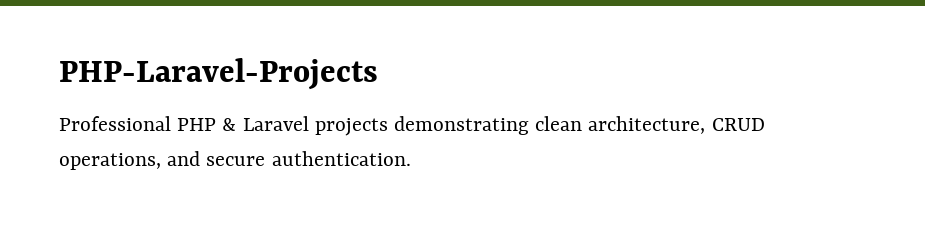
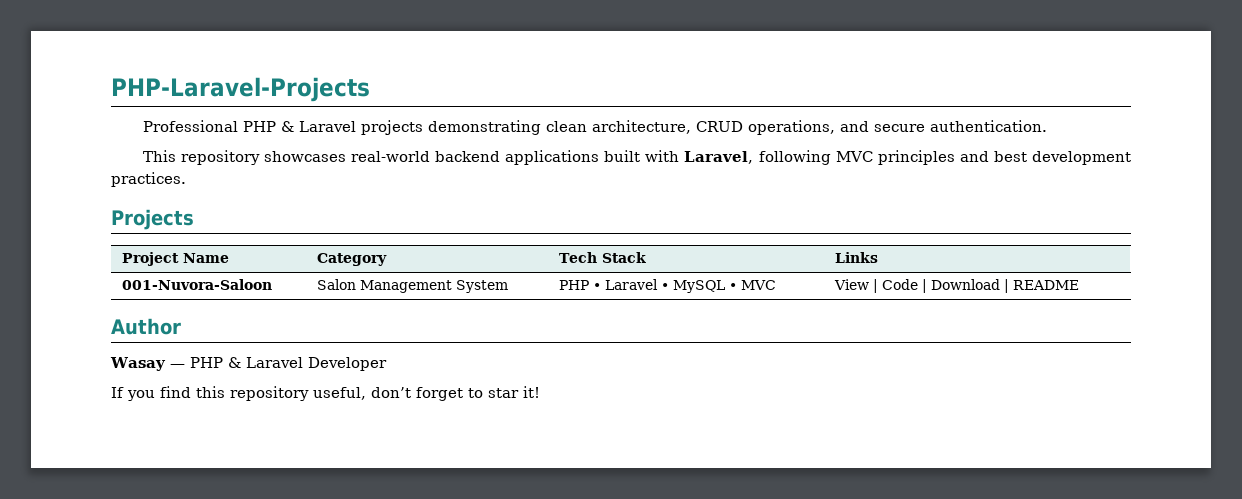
(411, 158) none -> [142,150,1131,165] [111,172,186,187] [111,209,194,230] [122,252,230,266] [317,253,388,266] [559,252,647,263] [835,252,879,263] [122,279,273,290] [317,279,509,293] [559,279,777,293] [834,279,1080,293] [111,318,181,335] [110,357,387,371] [111,386,540,401] // This repository showcases real-world backend applications built with Laravel, following MVC principles and best development practices. // Projects // Project Name | Category | Tech Stack | Links // 001-Nuvora-Saloon | Salon Management System | PHP • Laravel • MySQL • MVC | View | Code | Download | README // Author // Wasay — PHP & Laravel Developer // If you find this repository useful, don’t forget to star it!

